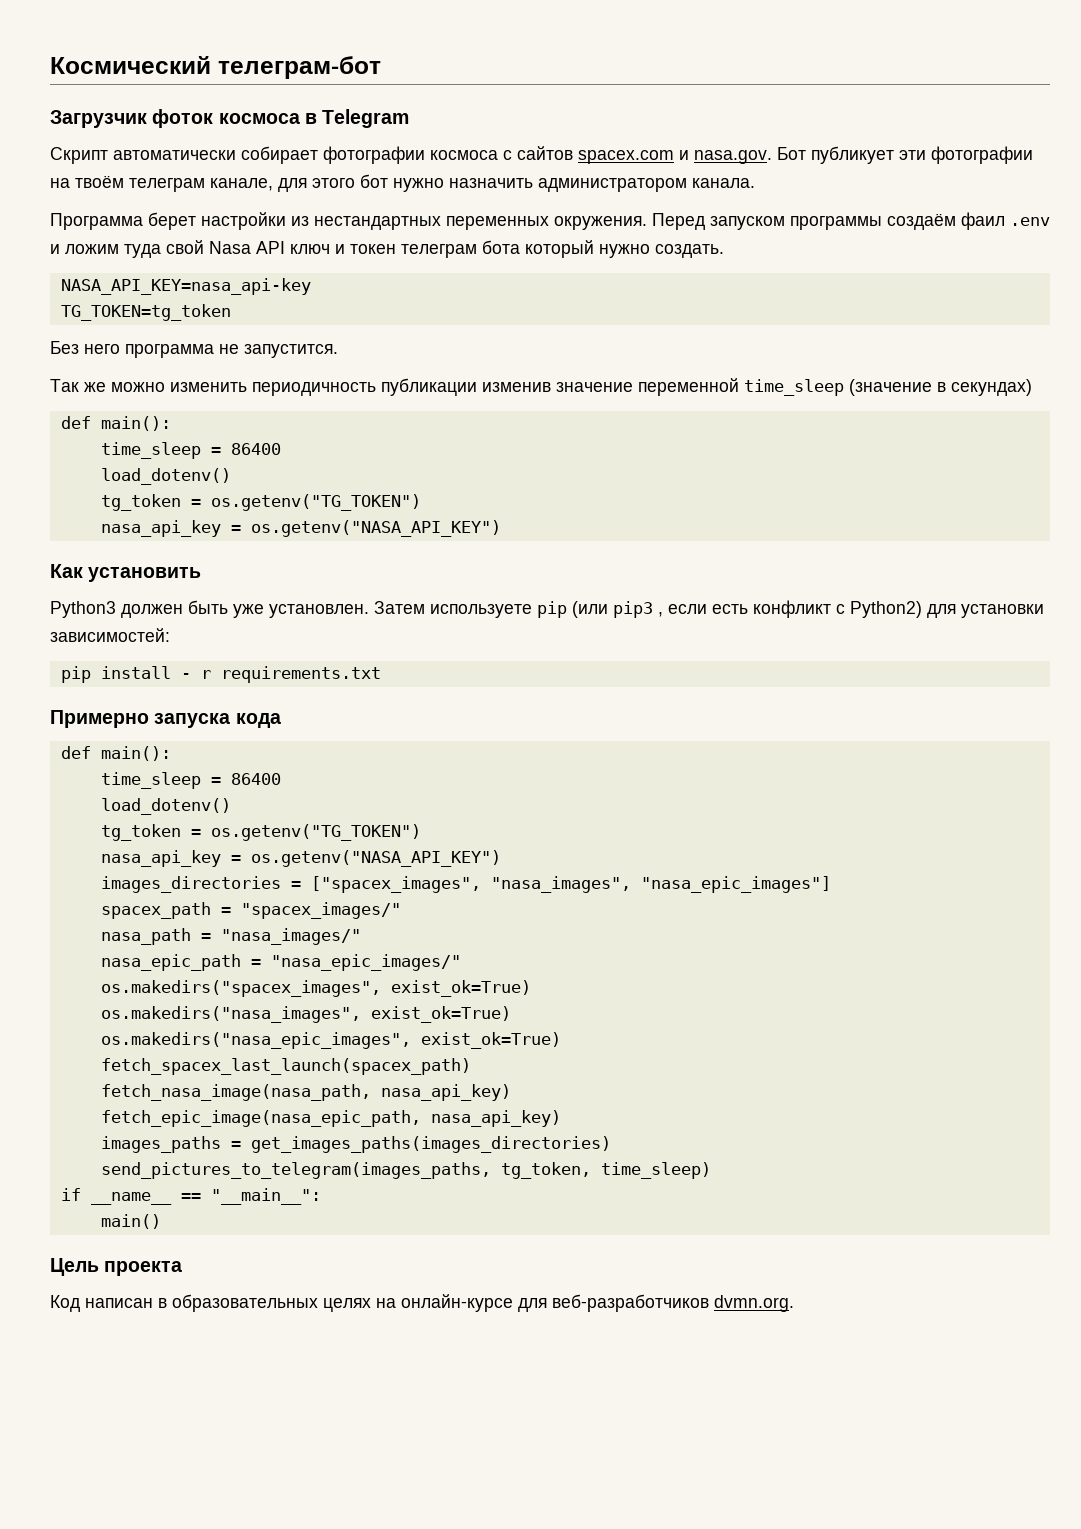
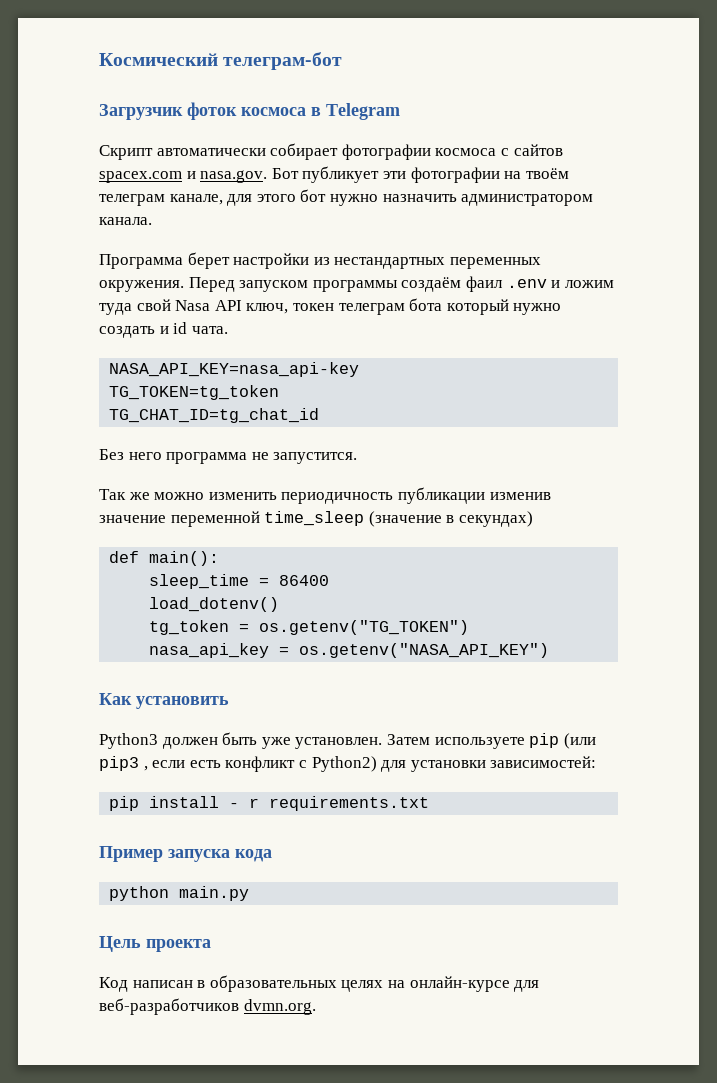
[290,244,345,254] ключ и -> [246,303,289,314] ключ,
[655,244,724,258] создать. -> [99,322,228,338] создать и id чата.
(231, 312) none -> [109,408,320,423] // TG_CHAT_ID=tg_chat_id
[100,442,201,459] time_sleep -> [149,574,250,589] sleep_time
[50,710,149,728] Примерно -> [99,846,163,862] Пример
[60,746,171,761] [100,772,281,789] [100,798,231,815] [100,824,421,841] [100,850,501,867] [100,876,831,893] [100,902,401,919] [100,928,361,945] [100,954,461,971] [100,980,531,997] [100,1006,511,1023] [100,1032,561,1049] [100,1058,471,1075] [100,1084,511,1101] [100,1110,561,1127] [100,1136,611,1153] [100,1162,711,1179] [60,1188,321,1205] [100,1214,161,1229] def main(): // time_sleep = 86400 // load_dotenv() // tg_token = os.getenv("TG_TOKEN") // nasa_api_key = os.getenv("NASA_API_KEY") // images_directories = ["spacex_images", "nasa_images", "nasa_epic_images"] // spacex_path = "spacex_images/" // nasa_path = "nasa_images/" // nasa_epic_path = "nasa_epic_images/" // os.makedirs("spacex_images", exist_ok=True) // os.makedirs("nasa_images", exist_ok=True) // os.makedirs("nasa_epic_images", exist_ok=True) // fetch_spacex_last_launch(spacex_path) // fetch_nasa_image(nasa_path, nasa_api_key) // fetch_epic_image(nasa_epic_path, nasa_api_key) // images_paths = get_images_paths(images_directories) // send_pictures_to_telegram(images_paths, tg_token, time_sleep) // if __name__ == "__main__": // main() -> [109,886,250,901] python main.py

